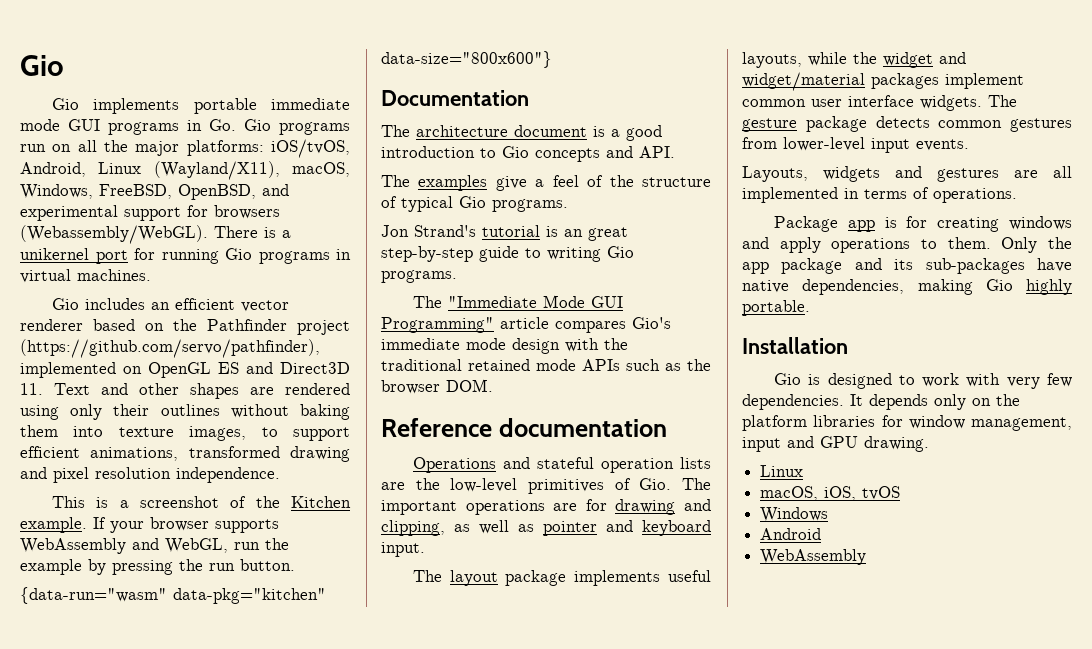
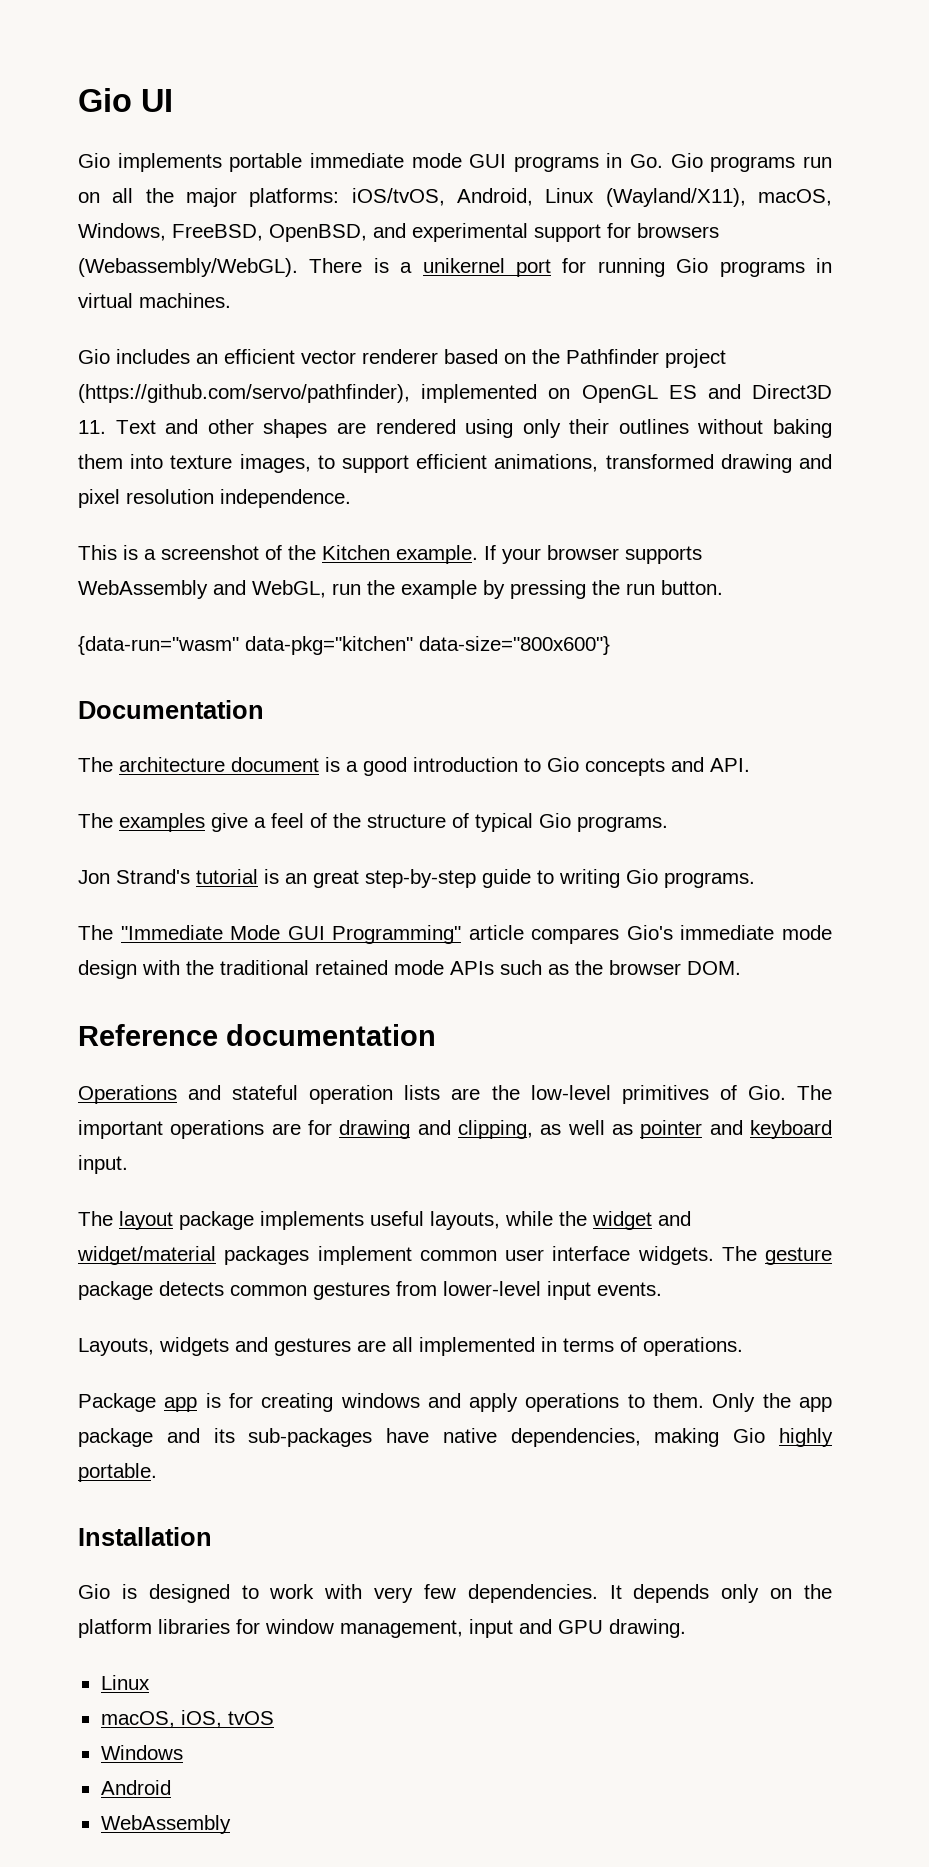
[20,55,64,76] Gio -> [78,88,173,112] Gio UI

